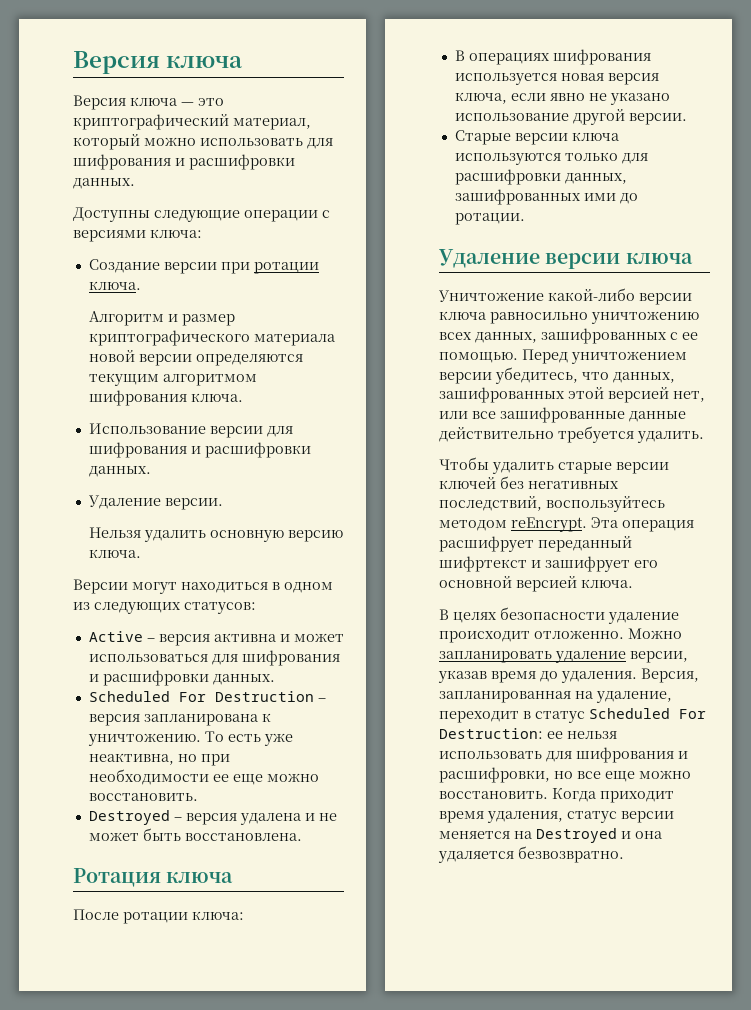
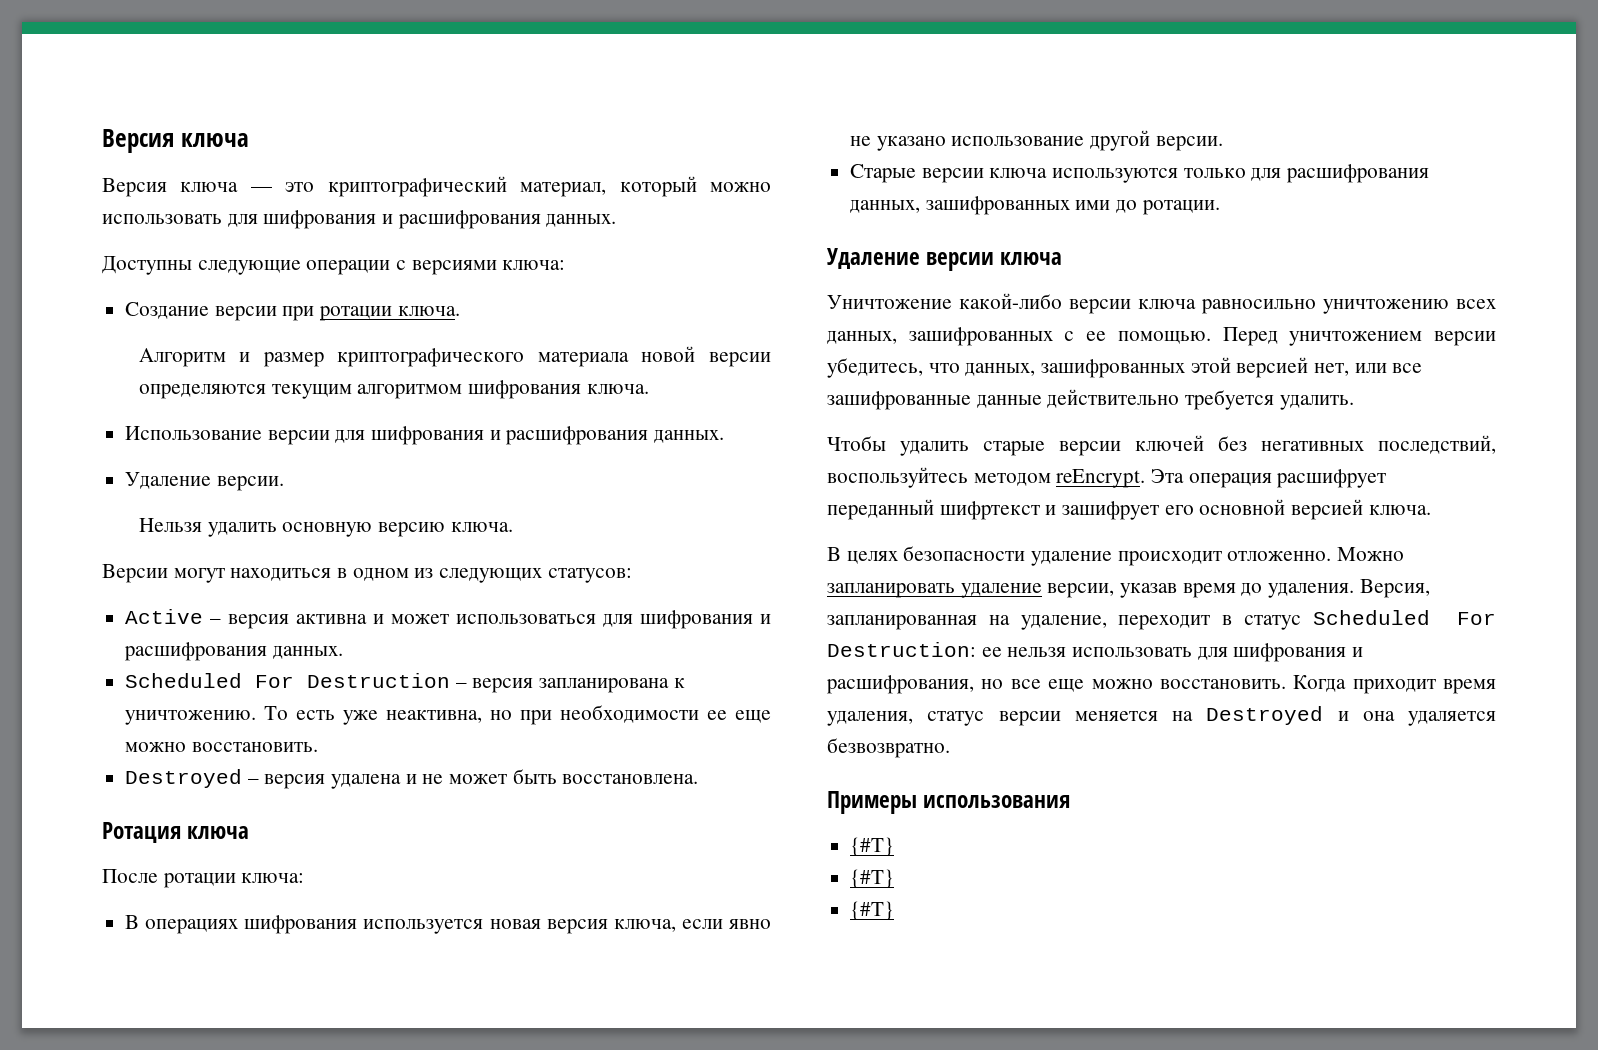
[189,154,295,170] расшифровки -> [397,210,541,229] расшифрования
[204,442,311,458] расшифровки -> [505,426,649,445] расшифрования
[102,670,209,686] расшифровки -> [124,642,268,661] расшифрования
[454,169,561,185] расшифровки -> [1286,164,1430,183] расшифрования
[439,767,550,783] расшифровки, -> [826,675,974,694] расшифрования,
(624, 854) none -> [827,791,1071,814] [850,837,895,856] [850,869,895,888] [850,901,895,920] // Примеры использования // {#T} // {#T} // {#T}

